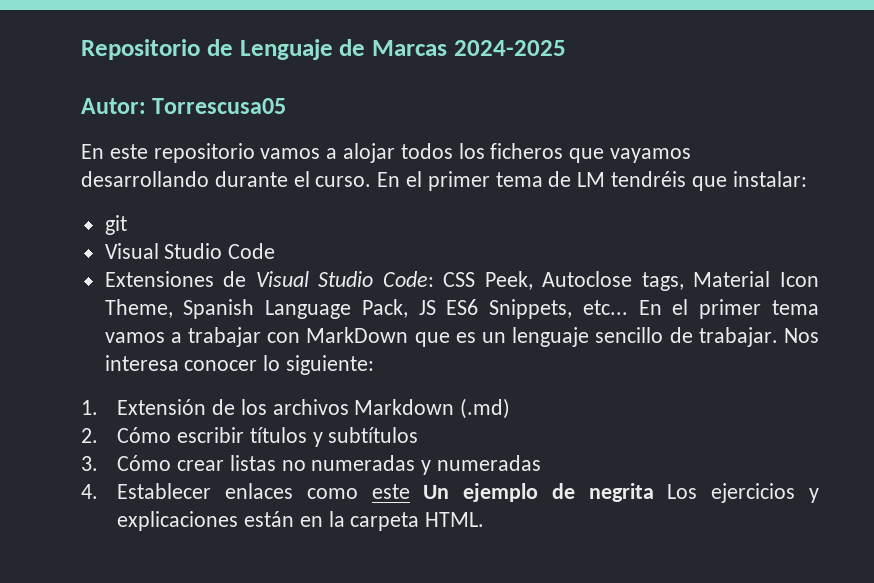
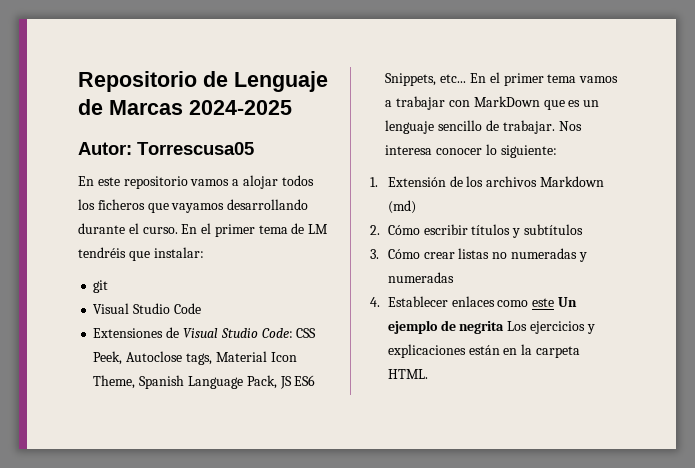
[460,398,511,419] (.md) -> [387,200,416,214] (md)

